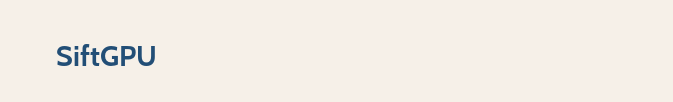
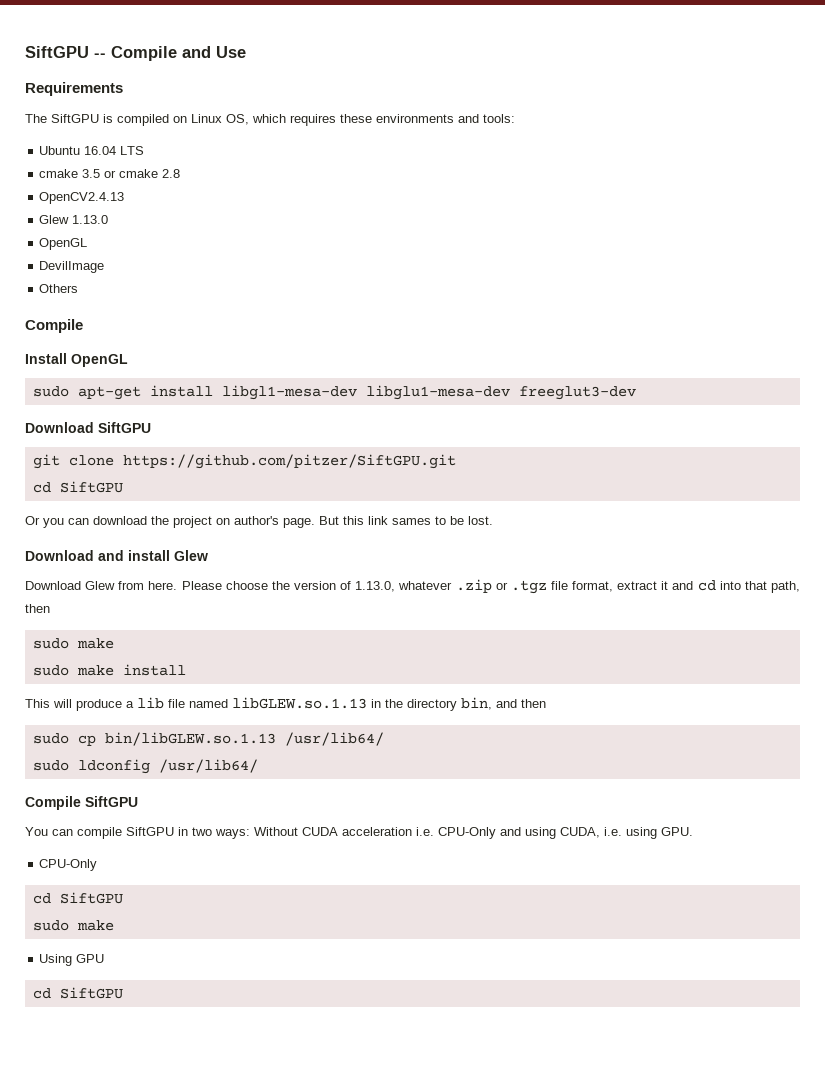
[56,44,157,66] SiftGPU -> [25,46,246,61] [25,82,123,96] [25,114,515,126] [39,146,145,155] [39,169,181,178] [39,192,125,204] [39,215,109,224] [39,238,88,250] [39,261,105,273] [39,284,79,293] [25,319,83,333] [25,353,128,367] [32,385,636,400] [25,422,151,433] [32,454,456,469] [32,481,123,493] [25,516,493,528] [25,550,208,561] [25,579,800,594] [25,604,50,613] [32,638,114,649] [32,664,186,676] [25,697,546,711] [32,732,384,746] [32,759,258,774] [25,796,138,810] [25,827,693,839] [39,859,98,871] [32,892,123,904] [32,920,114,931] [39,954,105,966] [32,987,123,999] SiftGPU -- Compile and Use // Requirements // The SiftGPU is compiled on Linux OS, which requires these environments and tools: // Ubuntu 16.04 LTS // cmake 3.5 or cmake 2.8 // OpenCV2.4.13 // Glew 1.13.0 // OpenGL // DevilImage // Others // Compile // Install OpenGL // sudo apt-get install libgl1-mesa-dev libglu1-mesa-dev freeglut3-dev // Download SiftGPU // git clone https://github.com/pitzer/SiftGPU.git // cd SiftGPU // Or you can download the project on author's page. But this link sames to be lost. // Download and install Glew // Download Glew from here. Please choose the version of 1.13.0, whatever .zip or .tgz file format, extract it and cd into that path, then // sudo make // sudo make install // This will produce a lib file named libGLEW.so.1.13 in the directory bin, and then // sudo cp bin/libGLEW.so.1.13 /usr/lib64/ // sudo ldconfig /usr/lib64/ // Compile SiftGPU // You can compile SiftGPU in two ways: Without CUDA acceleration i.e. CPU-Only and using CUDA, i.e. using GPU. // CPU-Only // cd SiftGPU // sudo make // Using GPU // cd SiftGPU

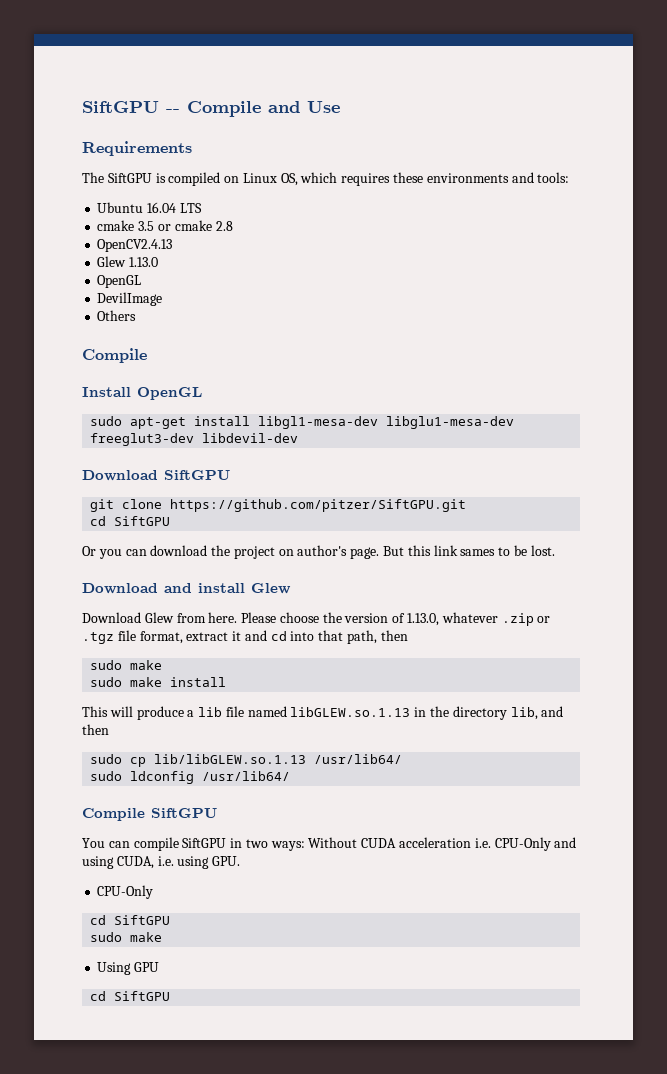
(636, 393) none -> [202,433,299,443] libdevil-dev
[461,697,492,710] bin, -> [510,707,538,720] lib,
[104,732,276,746] bin/libGLEW.so.1.13 -> [154,754,307,764] lib/libGLEW.so.1.13

